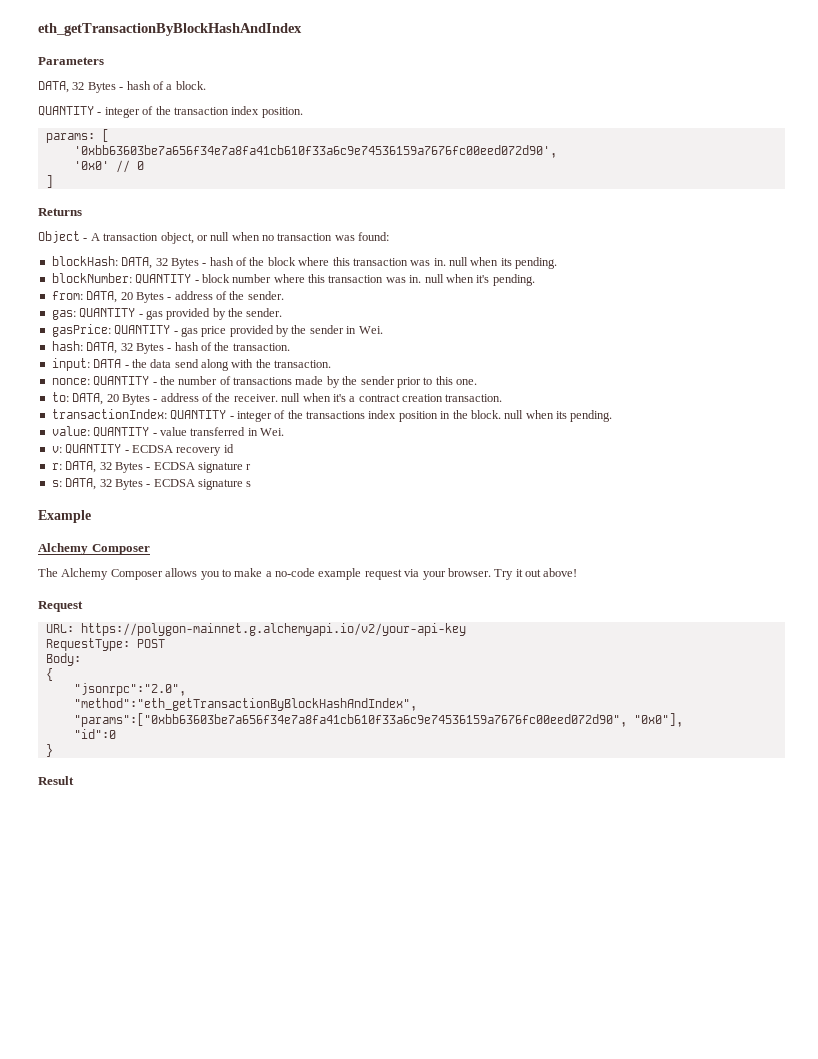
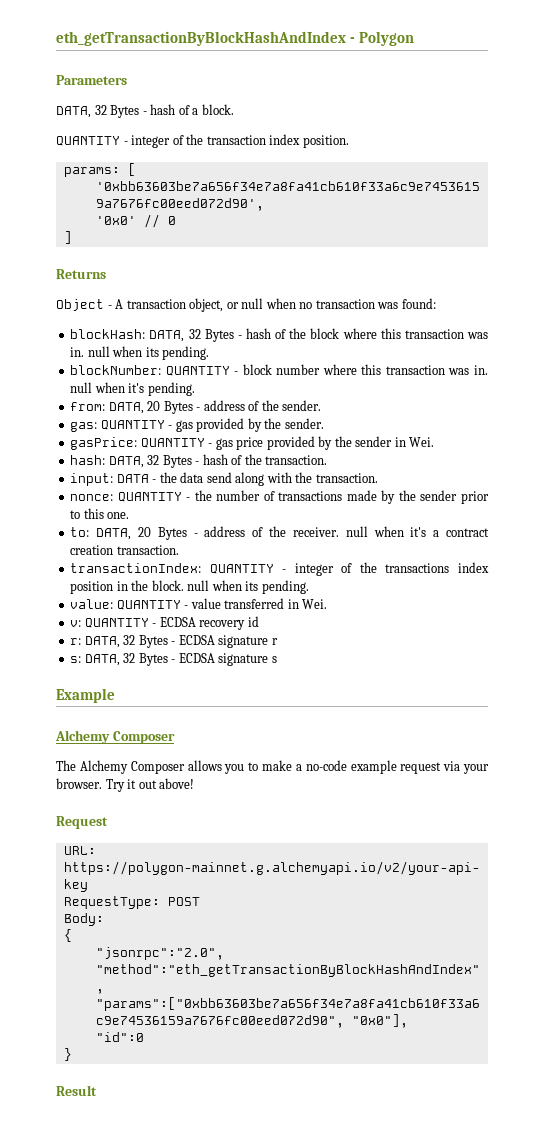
(302, 29) none -> [350,31,415,46] - Polygon

